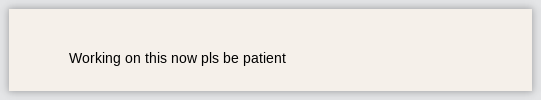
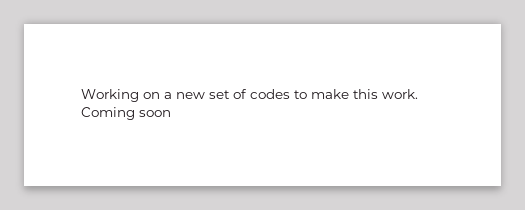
[145,52,286,66] this now pls be patient -> [164,89,418,99] [81,107,171,120] a new set of codes to make this work. Coming soon

